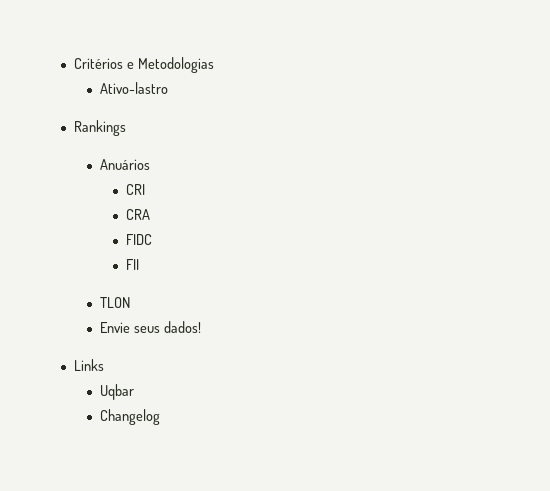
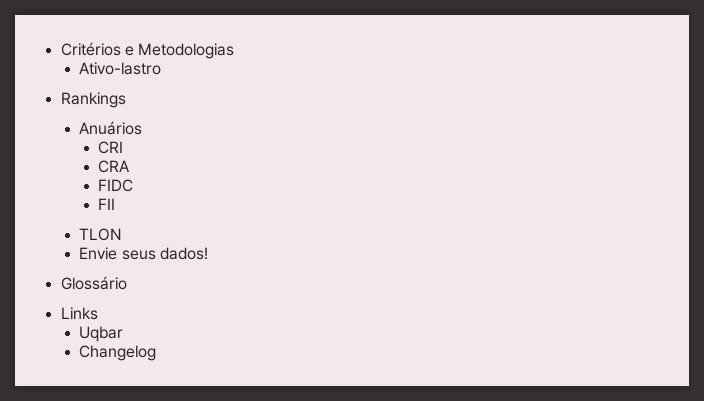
(202, 327) none -> [60,276,127,290] // Glossário

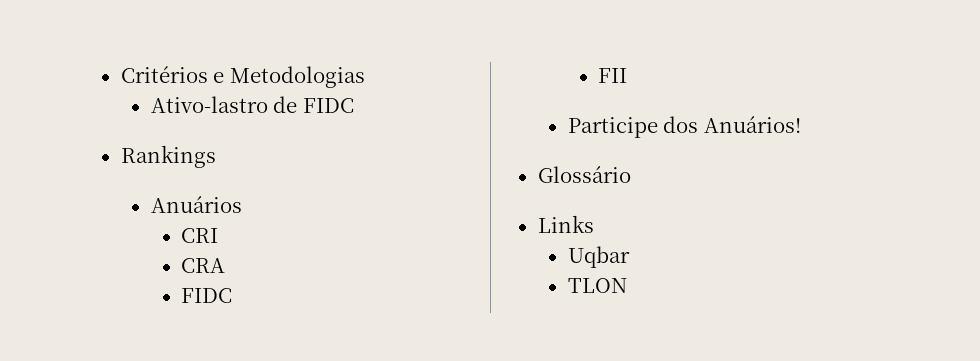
(162, 68) none -> [273,96,354,113] de FIDC
[79,228,122,241] [79,247,208,260] TLON // Envie seus dados! -> [567,116,801,138] Participe dos Anuários!
[79,345,157,361] Changelog -> [567,278,627,293] TLON

